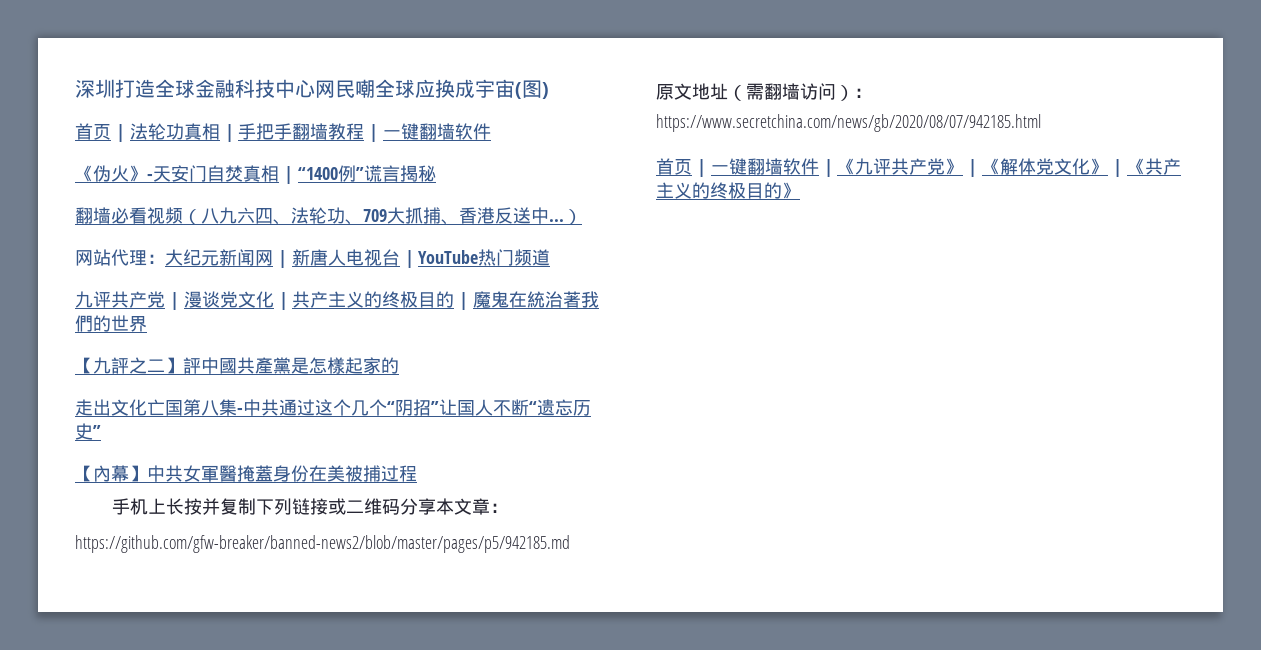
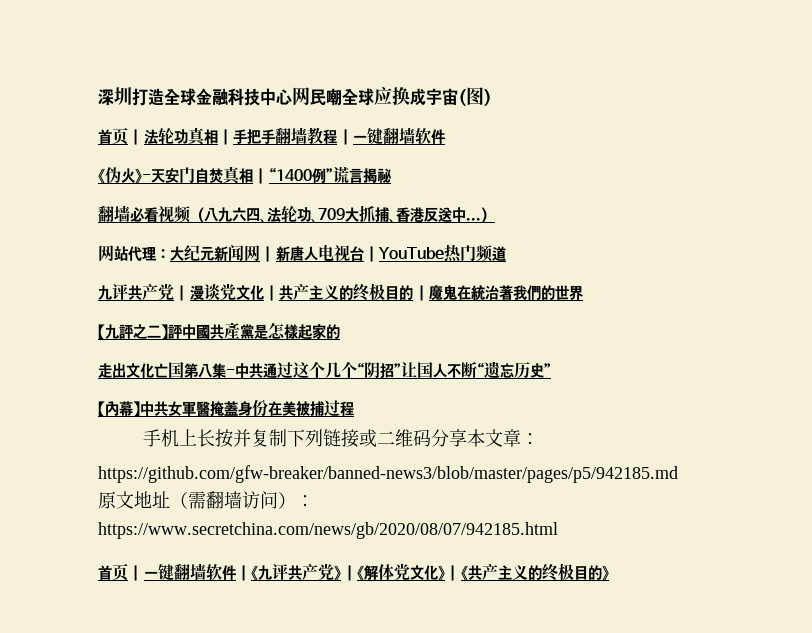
[75,535,570,553] https://github.com/gfw-breaker/banned-news2/blob/master/pages/p5/942185.md -> [98,465,678,483] https://github.com/gfw-breaker/banned-news3/blob/master/pages/p5/942185.md

